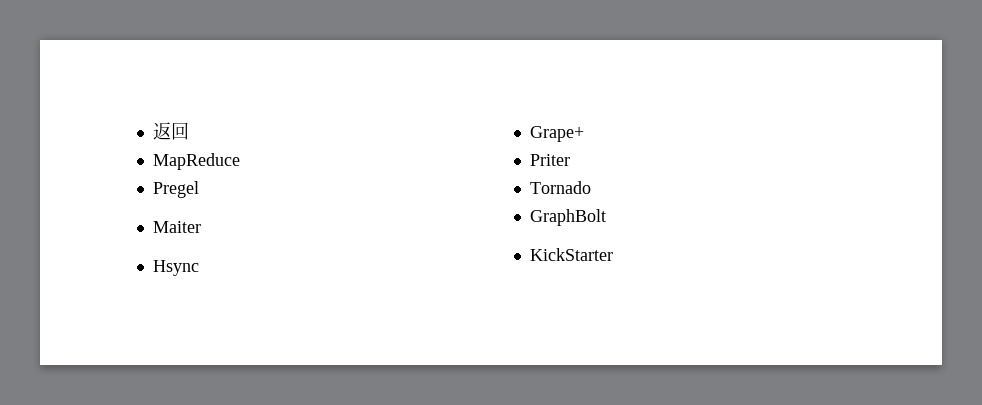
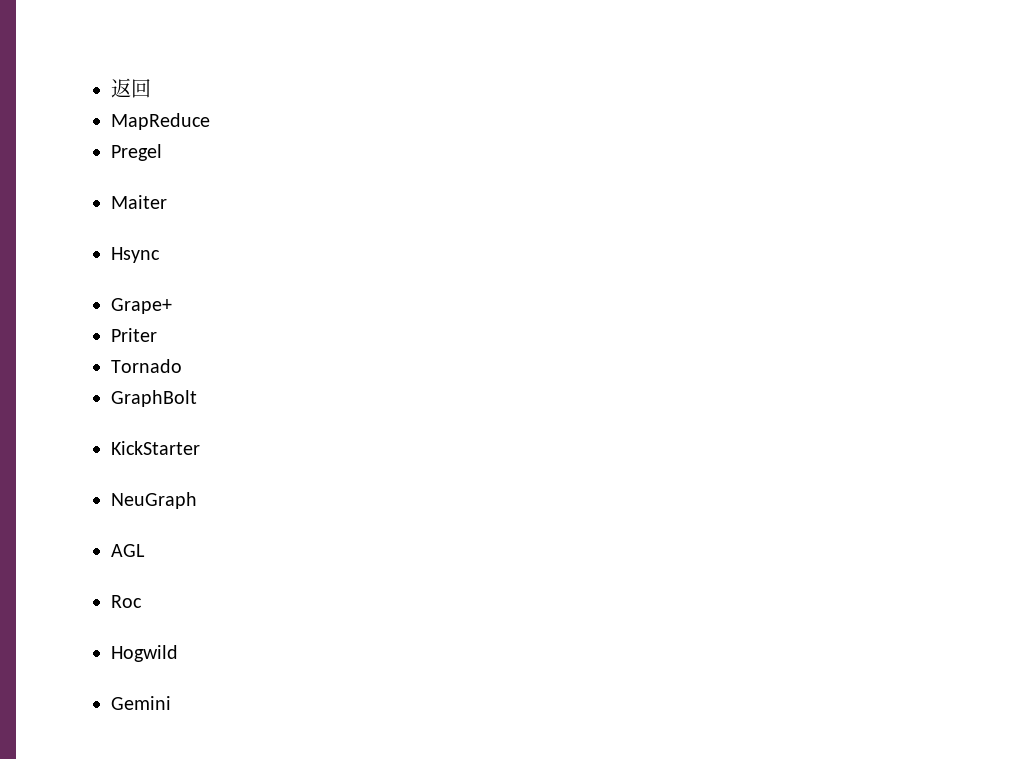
(613, 254) none -> [111,492,197,509] [111,544,145,557] [111,595,142,608] [111,645,178,662] [111,696,171,710] // NeuGraph // AGL // Roc // Hogwild // Gemini

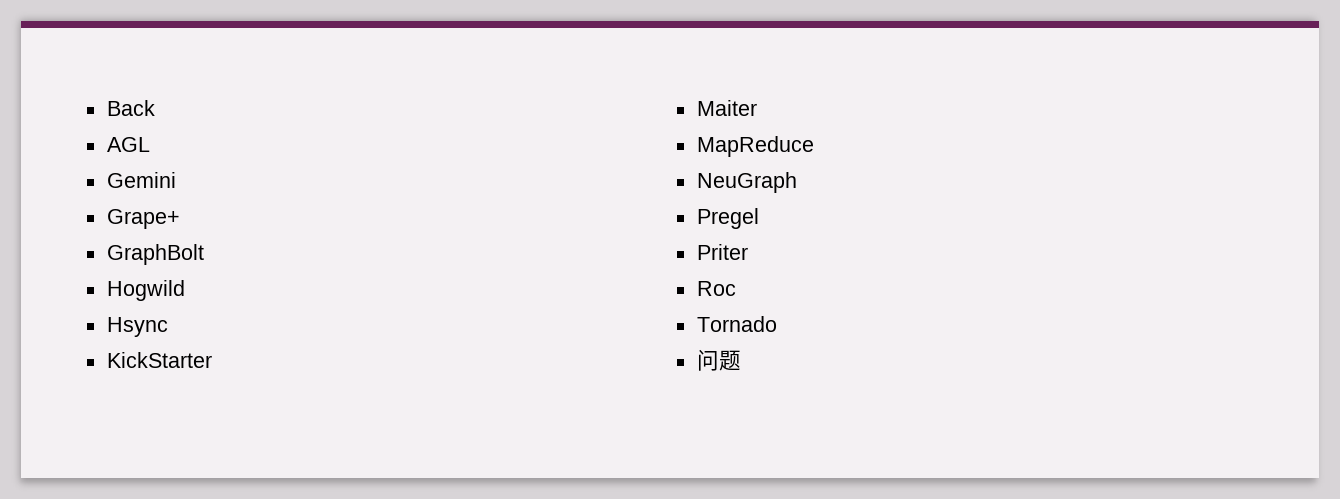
[111,78,151,98] 返回 -> [106,100,155,116] [106,137,150,152] [106,172,176,188] [106,209,180,229] [106,244,204,265] [106,280,185,301] [106,317,168,337] [106,352,212,368] [696,100,757,116] Back // AGL // Gemini // Grape+ // GraphBolt // Hogwild // Hsync // KickStarter // Maiter
(210, 121) none -> [696,172,797,193] // NeuGraph
[111,195,167,209] [111,247,160,263] [111,298,172,314] // Maiter // Hsync // Grape+ -> (759, 218) none
(157, 335) none -> [696,281,736,296] // Roc
[111,390,197,407] [111,441,200,455] [111,492,197,509] [111,544,145,557] [111,595,142,608] [111,645,178,662] [111,696,171,710] GraphBolt // KickStarter // NeuGraph // AGL // Roc // Hogwild // Gemini -> [696,349,741,371] 问题

